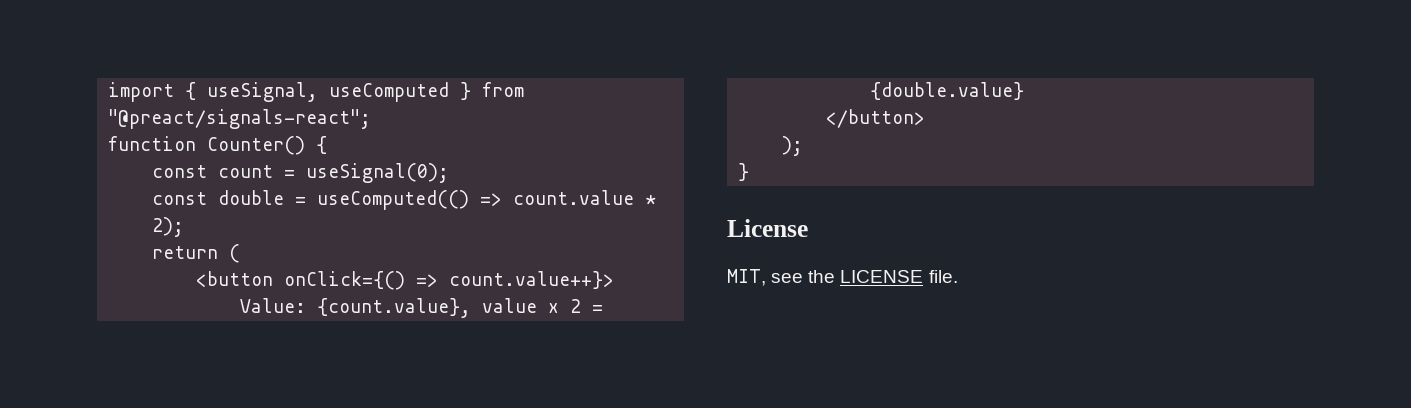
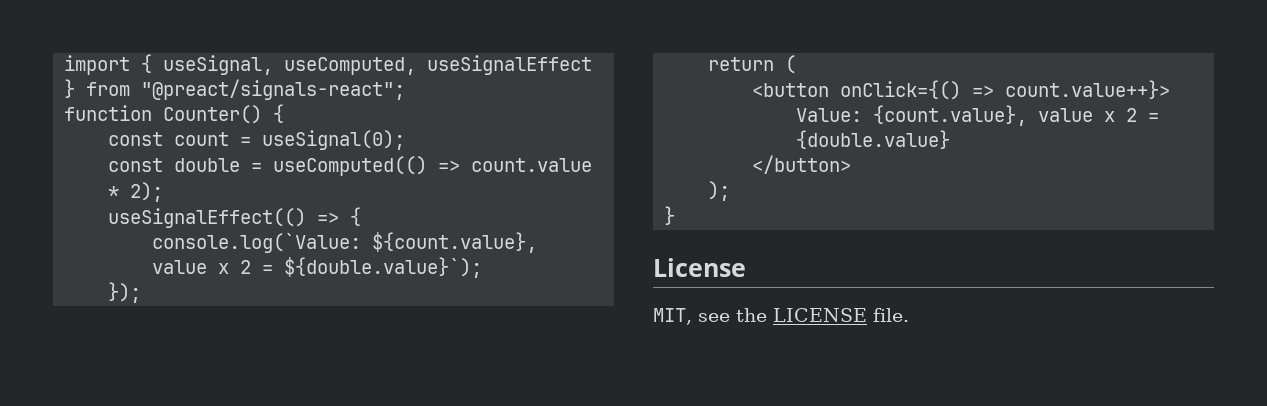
[329,82,450,102] useComputed -> [284,55,593,75] useComputed, useSignalEffect
(185, 227) none -> [108,207,362,228] [152,232,538,253] [152,257,483,278] [108,282,142,303] // useSignalEffect(() => { // console.log(`Value: ${count.value}, value x 2 = ${double.value}`); // });

